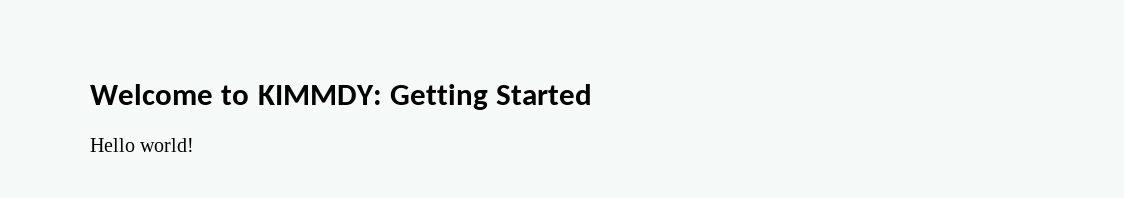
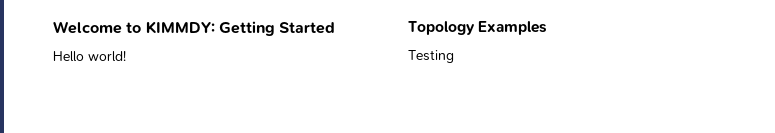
(195, 145) none -> [408,21,548,35] [408,50,454,63] // Topology Examples // Testing

